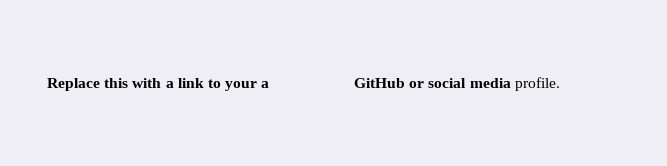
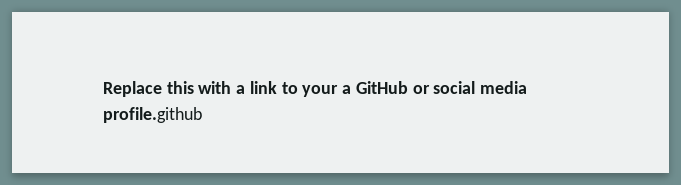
[514,77,560,91] profile. -> [103,107,202,123] profile.github

